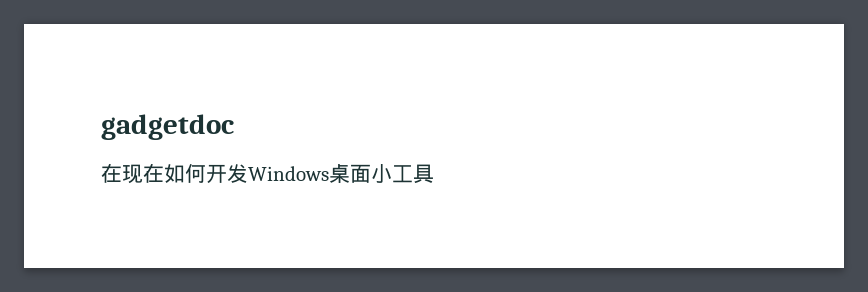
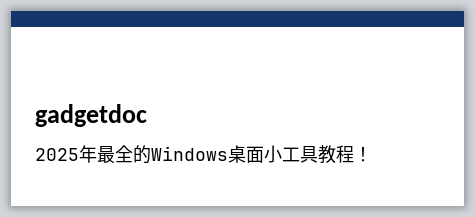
[101,163,248,184] 在现在如何开发 -> [35,145,151,164] 2025年最全的
(434, 174) none -> [318,145,372,164] 教程！

